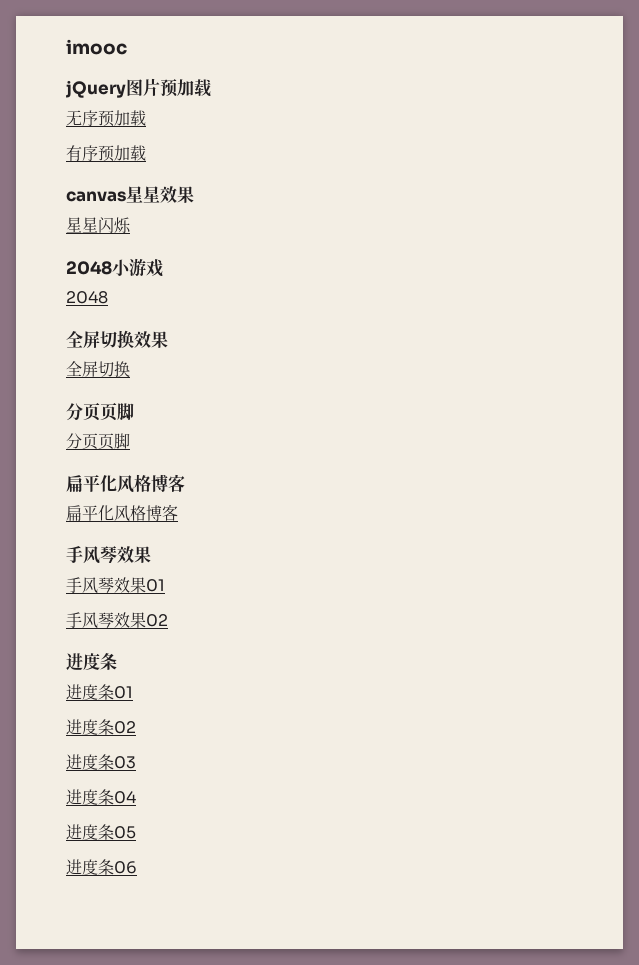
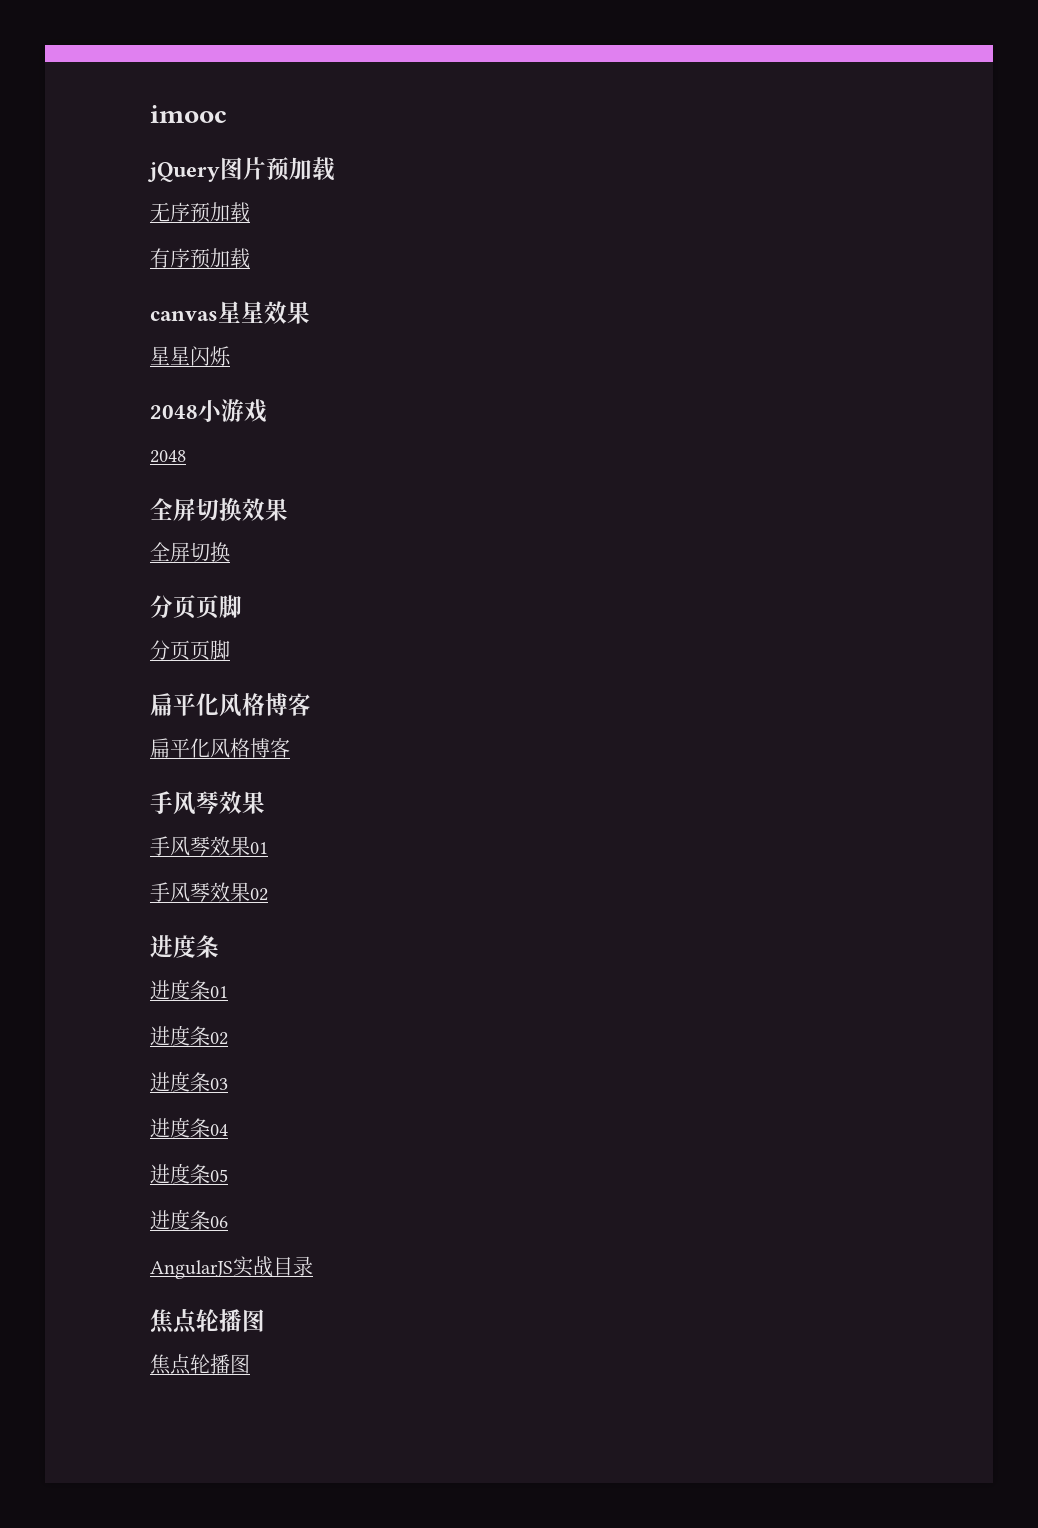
(137, 867) none -> [150,1256,313,1279] [150,1309,265,1334] [150,1354,250,1375] // AngularJS实战目录 // 焦点轮播图 // 焦点轮播图

